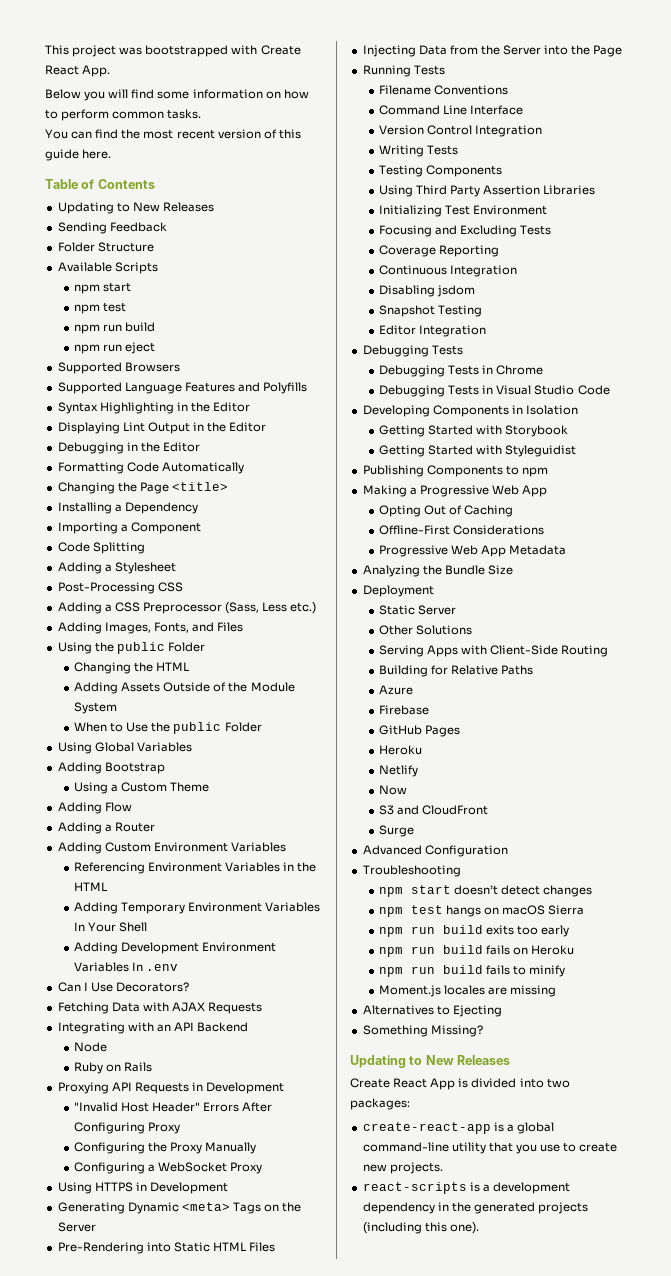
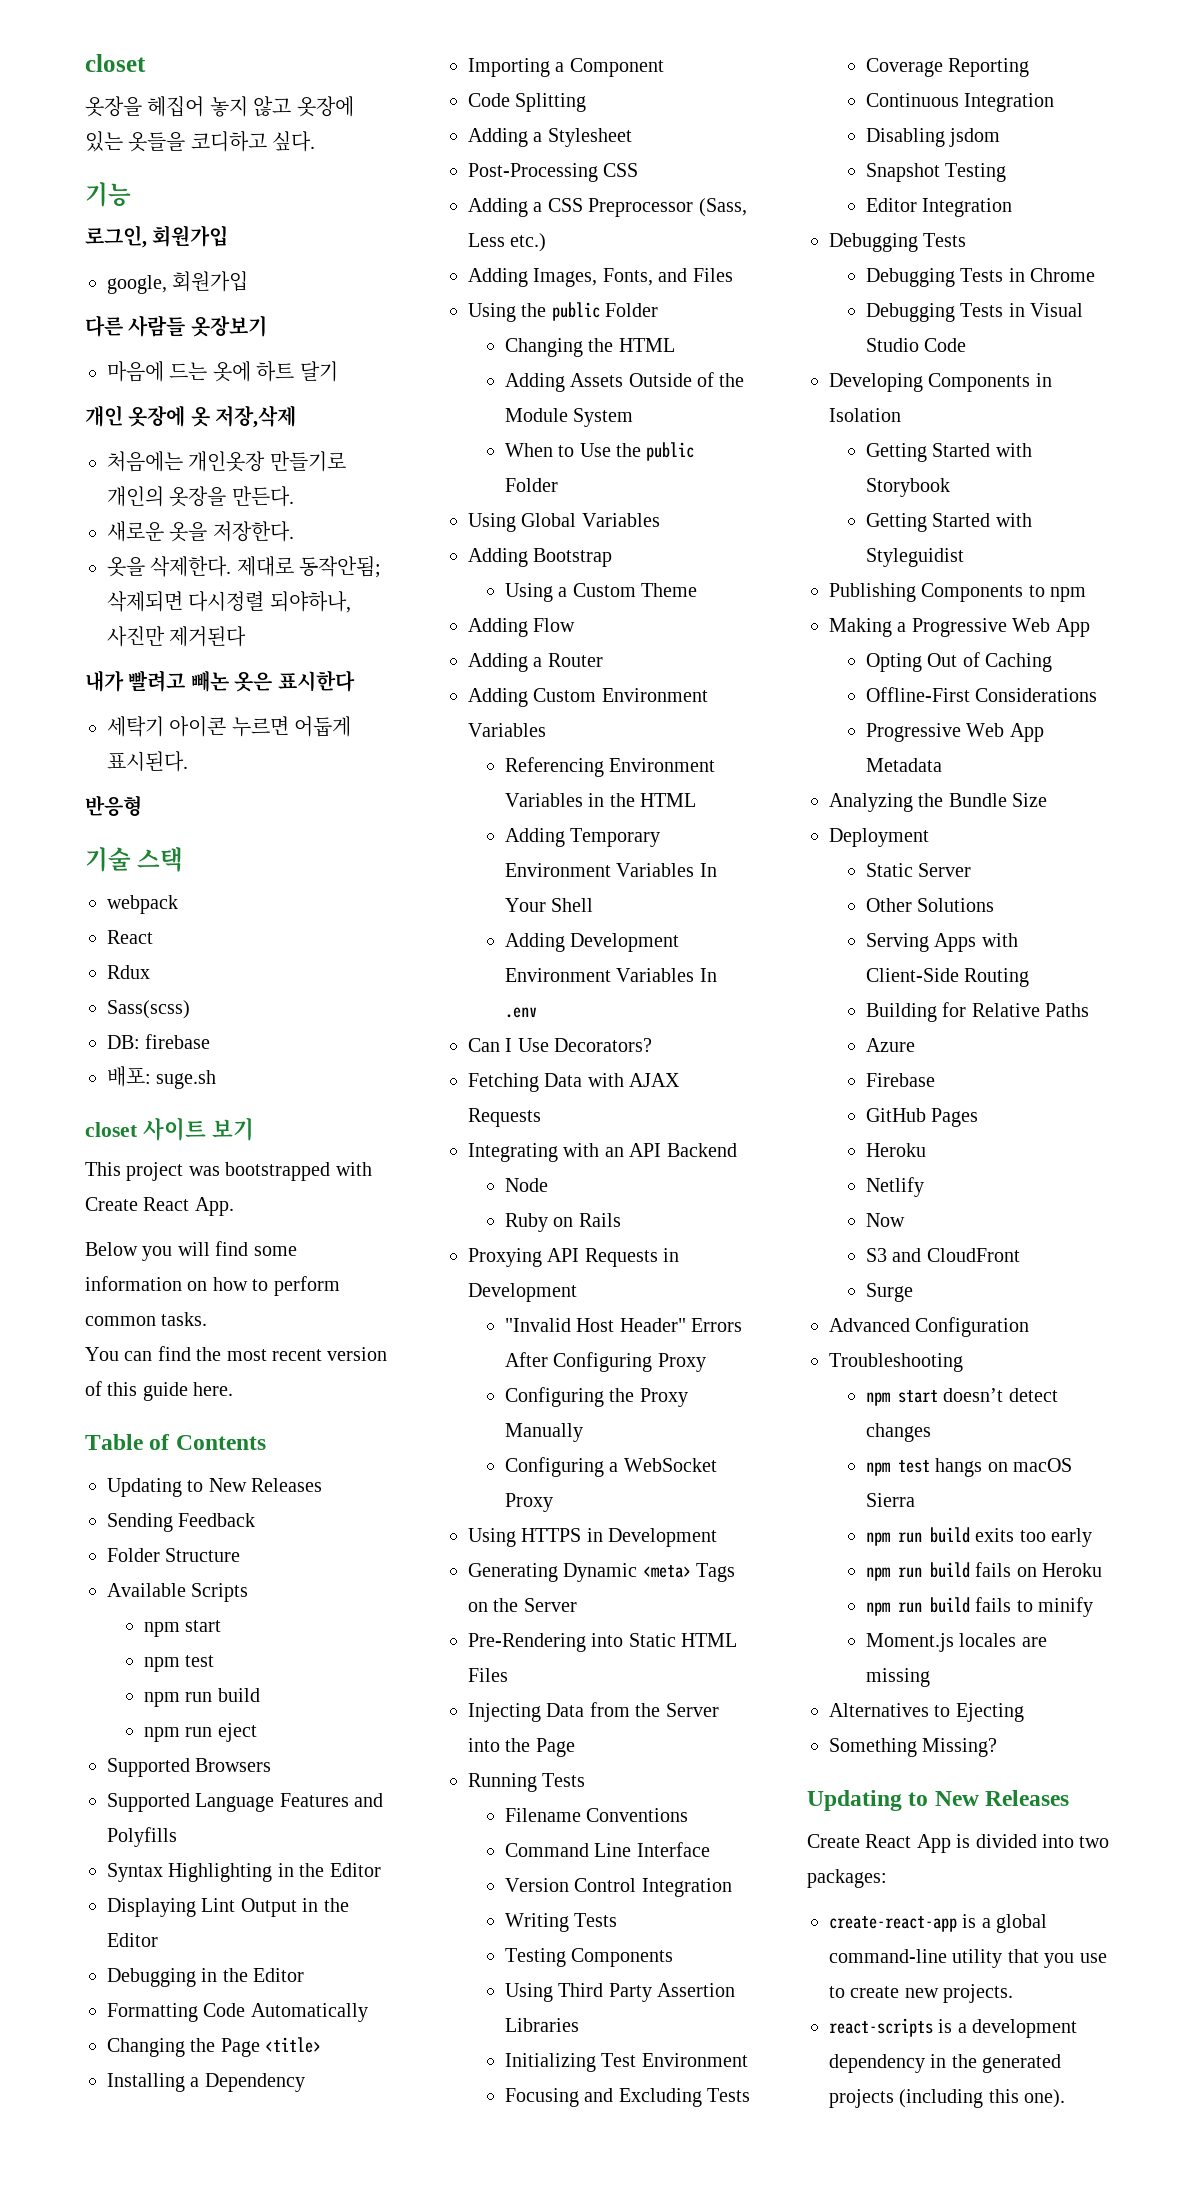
(45, 50) none -> [85,54,146,72] [85,96,354,117] [85,131,316,152] [85,182,131,207] [85,225,229,248] [107,271,249,294] [85,315,267,337] [107,361,338,382] [85,405,297,428] [107,451,346,472] [107,486,294,507] [107,521,294,542] [107,556,382,578] [107,591,351,613] [107,626,247,647] [85,670,355,692] [107,716,352,737] [107,751,188,772] [85,795,142,816] [85,847,184,872] [107,895,178,914] [107,930,153,944] [107,965,150,979] [107,1000,190,1019] [107,1034,211,1049] [107,1066,217,1089] [85,1117,254,1141] closet // 옷장을 헤집어 놓지 않고 옷장에 있는 옷들을 코디하고 싶다. // 기능 // 로그인, 회원가입 // google, 회원가입 // 다른 사람들 옷장보기 // 마음에 드는 옷에 하트 달기 // 개인 옷장에 옷 저장,삭제 // 처음에는 개인옷장 만들기로 개인의 옷장을 만든다. // 새로운 옷을 저장한다. // 옷을 삭제한다. 제대로 동작안됨; 삭제되면 다시정렬 되야하나, 사진만 제거된다 // 내가 빨려고 빼논 옷은 표시한다 // 세탁기 아이콘 누르면 어둡게 표시된다. // 반응형 // 기술 스택 // webpack // React // Rdux // Sass(scss) // DB: firebase // 배포: suge.sh // closet 사이트 보기 //

